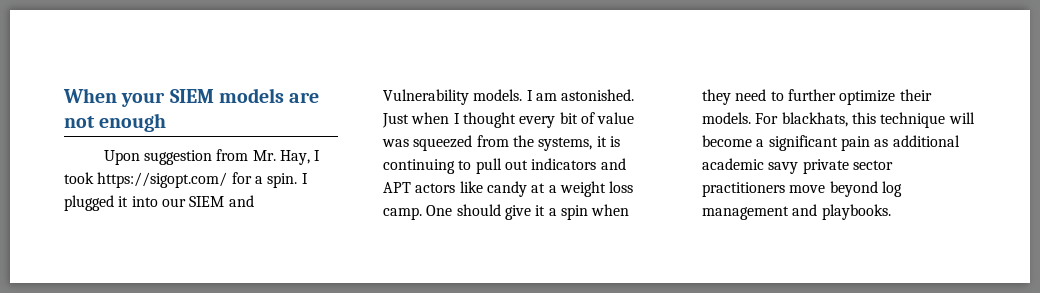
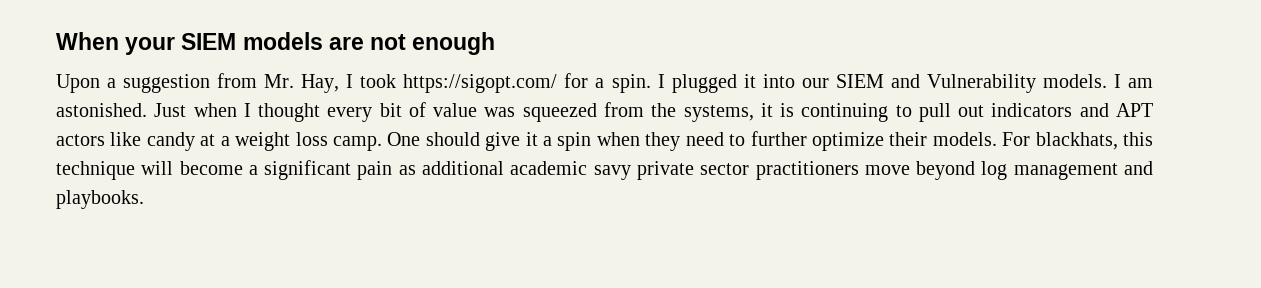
(140, 157) none -> [107,78,117,88] a

